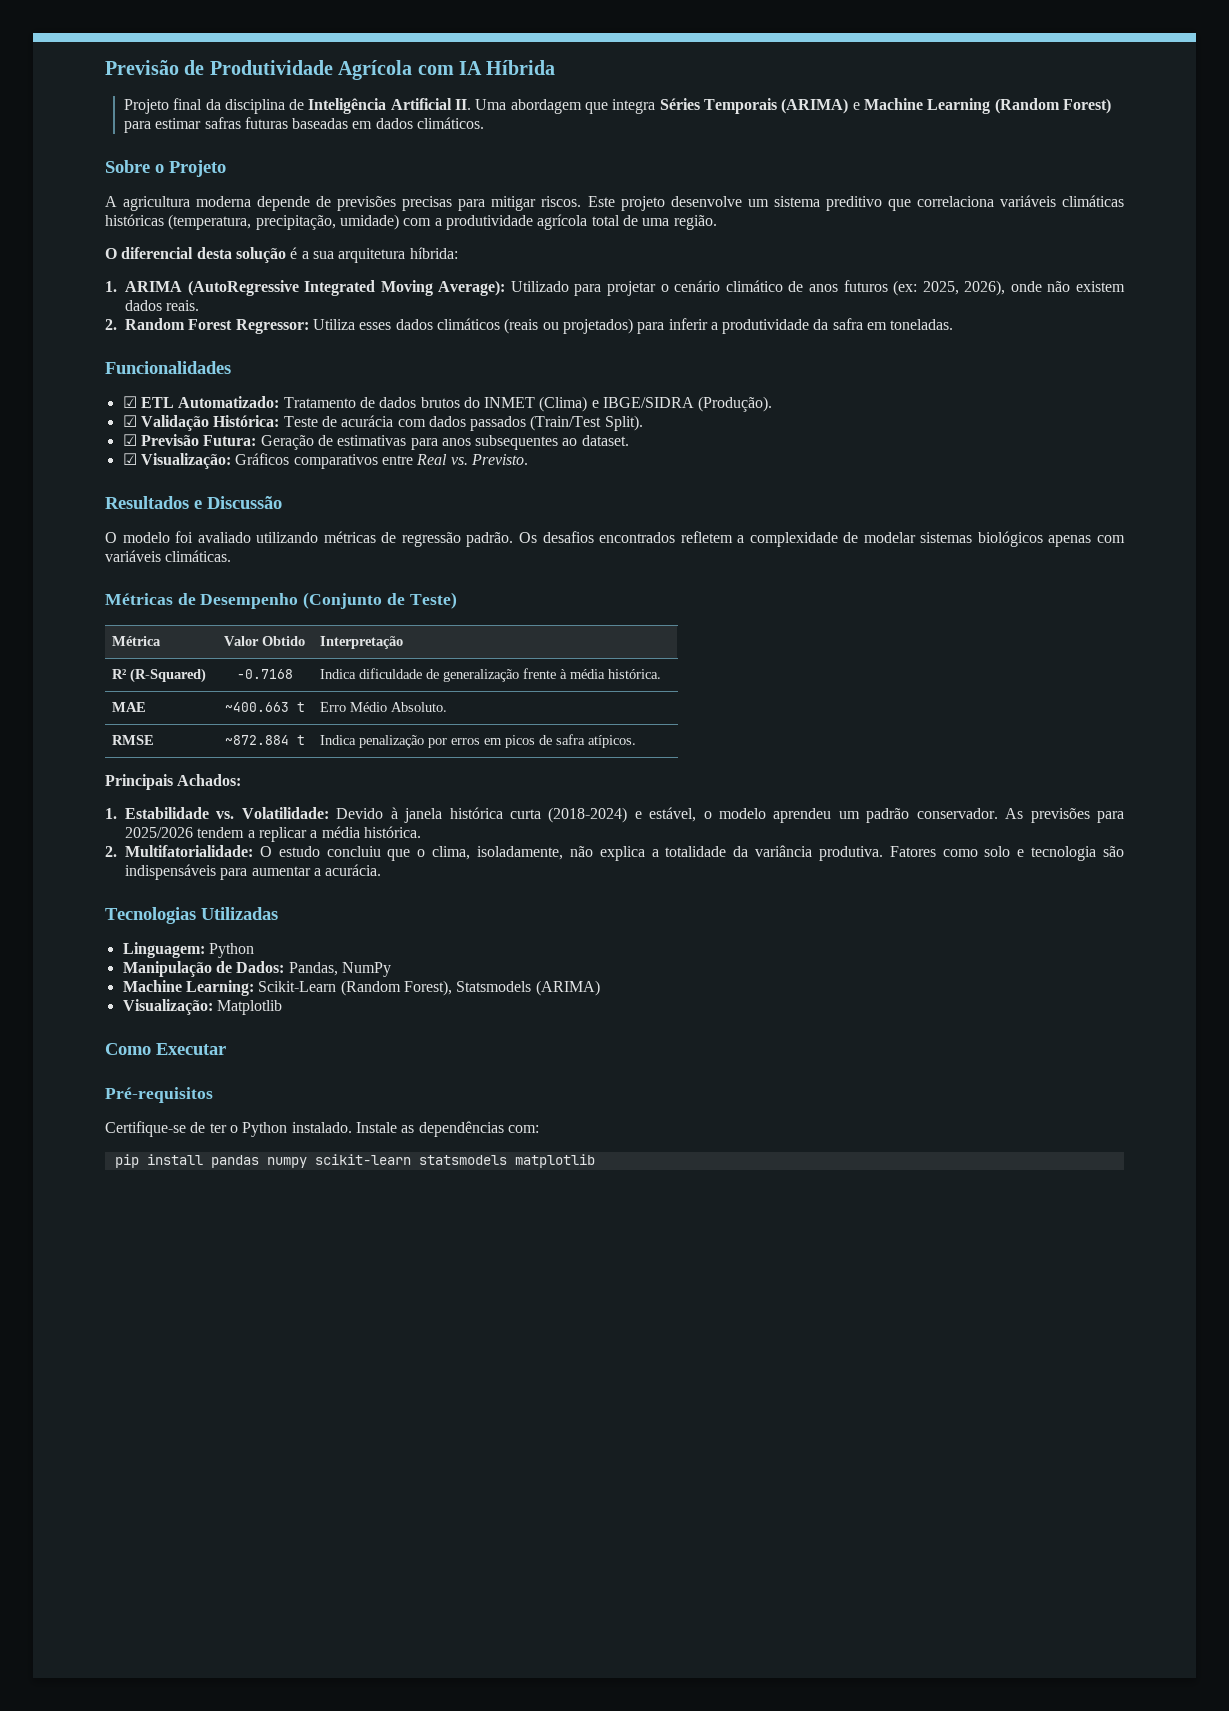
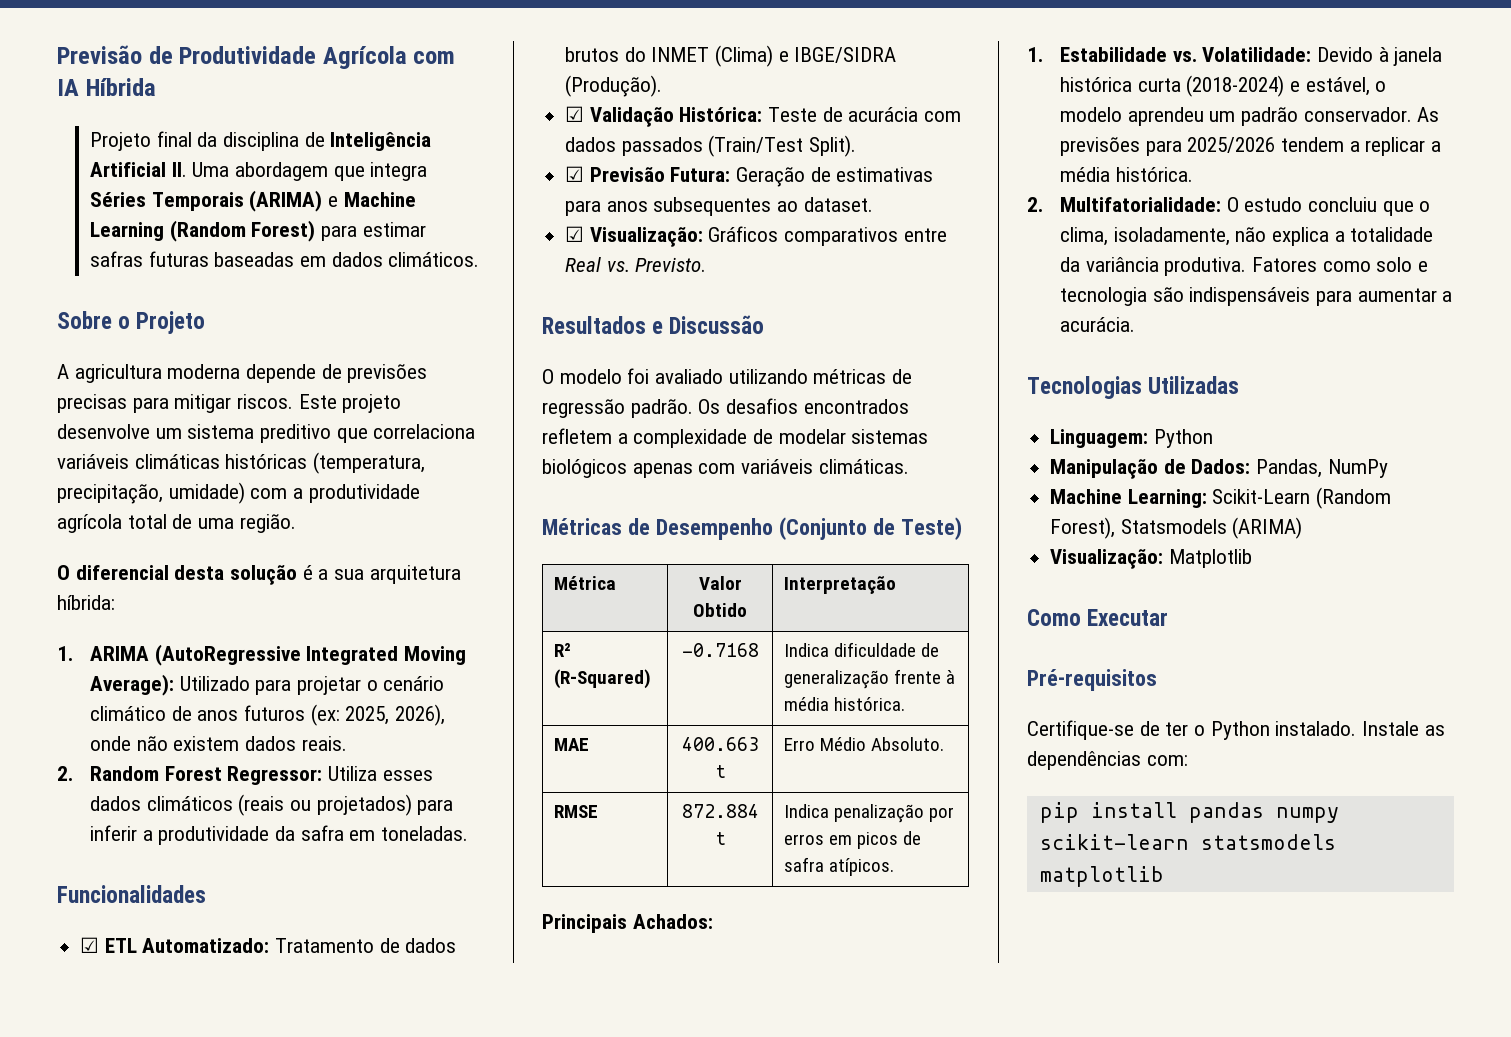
[224,702,289,712] ~400.663 -> [681,737,759,751] 400.663
[224,735,289,745] ~872.884 -> [681,804,759,818] 872.884

